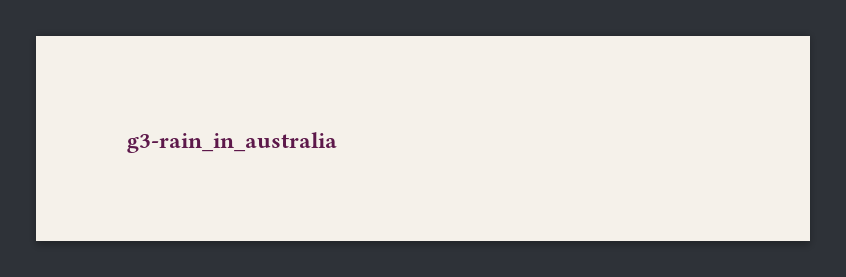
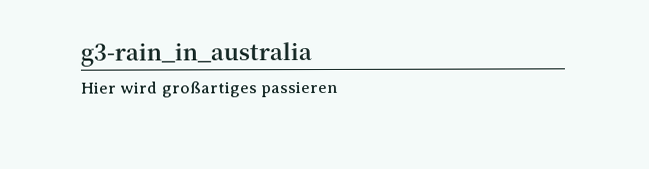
(337, 142) none -> [80,80,339,98] // Hier wird großartiges passieren

